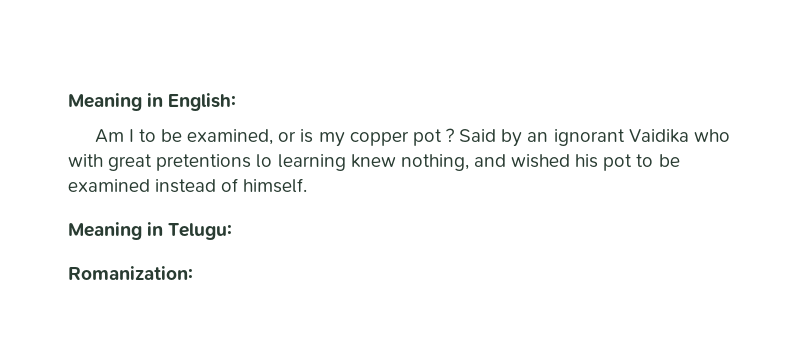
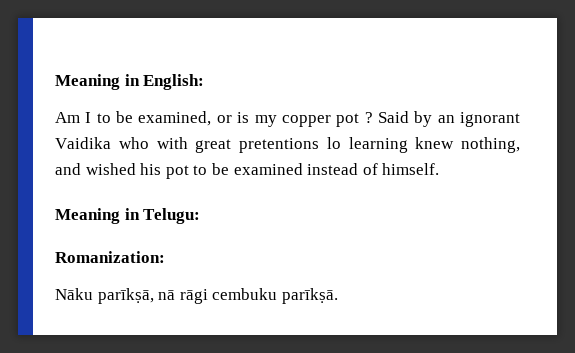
(193, 273) none -> [55,288,338,304] // Nāku parīkṣā, nā rāgi cembuku parīkṣā.

